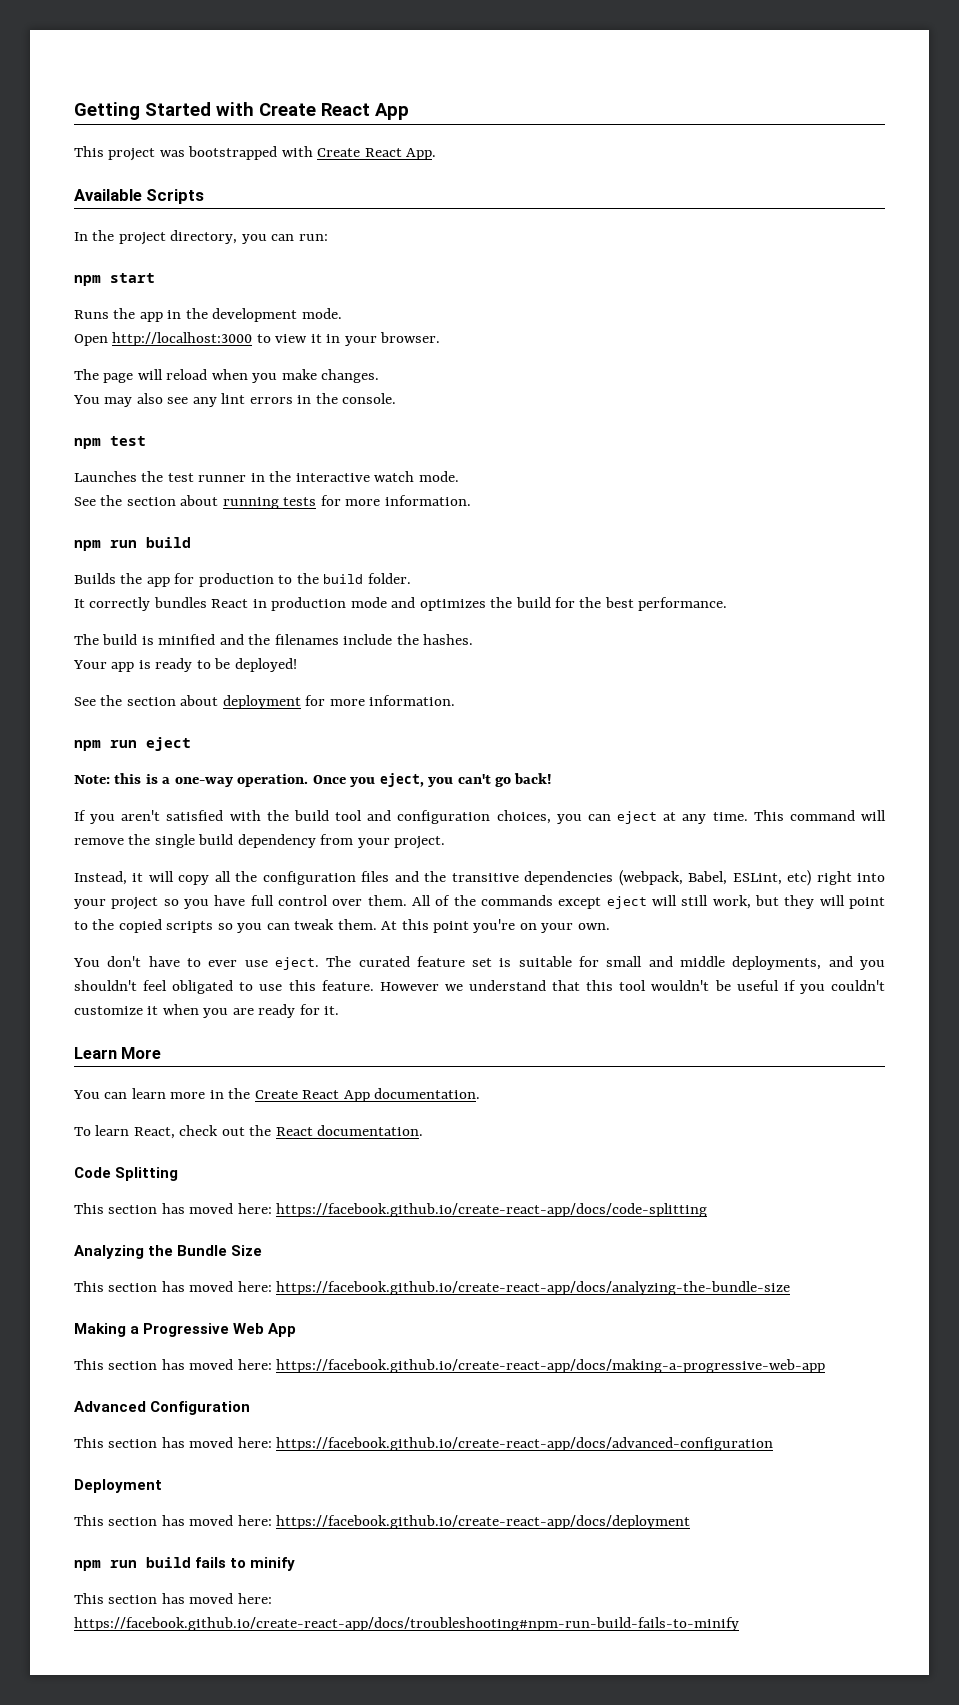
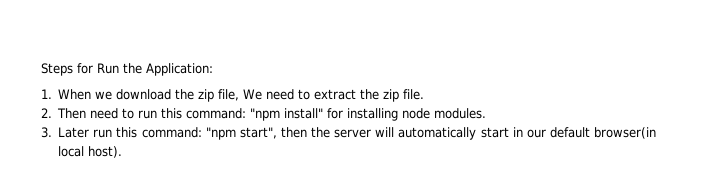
[74,102,409,120] [74,146,437,161] [74,189,205,204] [74,230,328,245] [74,273,155,286] [74,308,342,322] [74,332,441,346] [74,369,380,383] [73,393,397,407] [74,436,146,449] [74,471,459,482] [74,495,471,509] [74,537,191,551] [74,573,411,587] [74,597,728,611] [74,634,474,645] [73,658,297,672] [74,695,456,709] [74,737,191,751] [74,773,553,787] [74,810,886,824] [74,834,446,849] [74,870,886,886] [74,895,886,910] [74,919,610,933] [73,956,885,970] [74,980,885,994] [74,1004,340,1018] [74,1047,162,1059] [73,1088,481,1102] [74,1125,424,1139] [74,1167,179,1181] [74,1203,708,1217] [74,1245,263,1259] [74,1281,791,1295] [74,1323,297,1337] [74,1359,826,1373] [74,1401,251,1415] [74,1437,774,1451] [74,1479,162,1493] [74,1515,691,1529] [74,1557,296,1571] [74,1593,272,1604] [74,1617,739,1631] Getting Started with Create React App // This project was bootstrapped with Create React App. // Available Scripts // In the project directory, you can run: // npm start // Runs the app in the development mode. // Open http://localhost:3000 to view it in your browser. // The page will reload when you make changes. // You may also see any lint errors in the console. // npm test // Launches the test runner in the interactive watch mode. // See the section about running tests for more information. // npm run build // Builds the app for production to the build folder. // It correctly bundles React in production mode and optimizes the build for the best performance. // The build is minified and the filenames include the hashes. // Your app is ready to be deployed! // See the section about deployment for more information. // npm run eject // Note: this is a one-way operation. Once you eject, you can't go back! // If you aren't satisfied with the build tool and configuration choices, you can eject at any time. This command will remove the single build dependency from your project. // Instead, it will copy all the configuration files and the transitive dependencies (webpack, Babel, ESLint, etc) right into your project so you have full control over them. All of the commands except eject will still work, but they will point to the copied scripts so you can tweak them. At this point you're on your own. // You don't have to ever use eject. The curated feature set is suitable for small and middle deployments, and you shouldn't feel obligated to use this feature. However we understand that this tool wouldn't be useful if you couldn't customize it when you are ready for it. // Learn More // You can learn more in the Create React App documentation. // To learn React, check out the React documentation. // Code Splitting // This section has moved here: https://facebook.github.io/create-react-app/docs/code-splitting // Analyzing the Bundle Size // This section has moved here: https://facebook.github.io/create-react-app/docs/analyzing-the-bundle-size // Making a Progressive Web App // This section has moved here: https://facebook.github.io/create-react-app/docs/making-a-progressive-web-app // Advanced Configuration // This section has moved here: https://facebook.github.io/create-react-app/docs/advanced-configuration // Deployment // This section has moved here: https://facebook.github.io/create-react-app/docs/deployment // npm run build fails to minify // This section has moved here: https://facebook.github.io/create-react-app/docs/troubleshooting#npm-run-build-fails-to-minify -> [41,63,213,76] [41,89,425,102] [41,108,487,121] [41,127,657,140] [58,146,123,158] Steps for Run the Application: // 1. When we download the zip file, We need to extract the zip file. // 2. Then need to run this command: "npm install" for installing node modules. // 3. Later run this command: "npm start", then the server will automatically start in our default browser(in local host).

